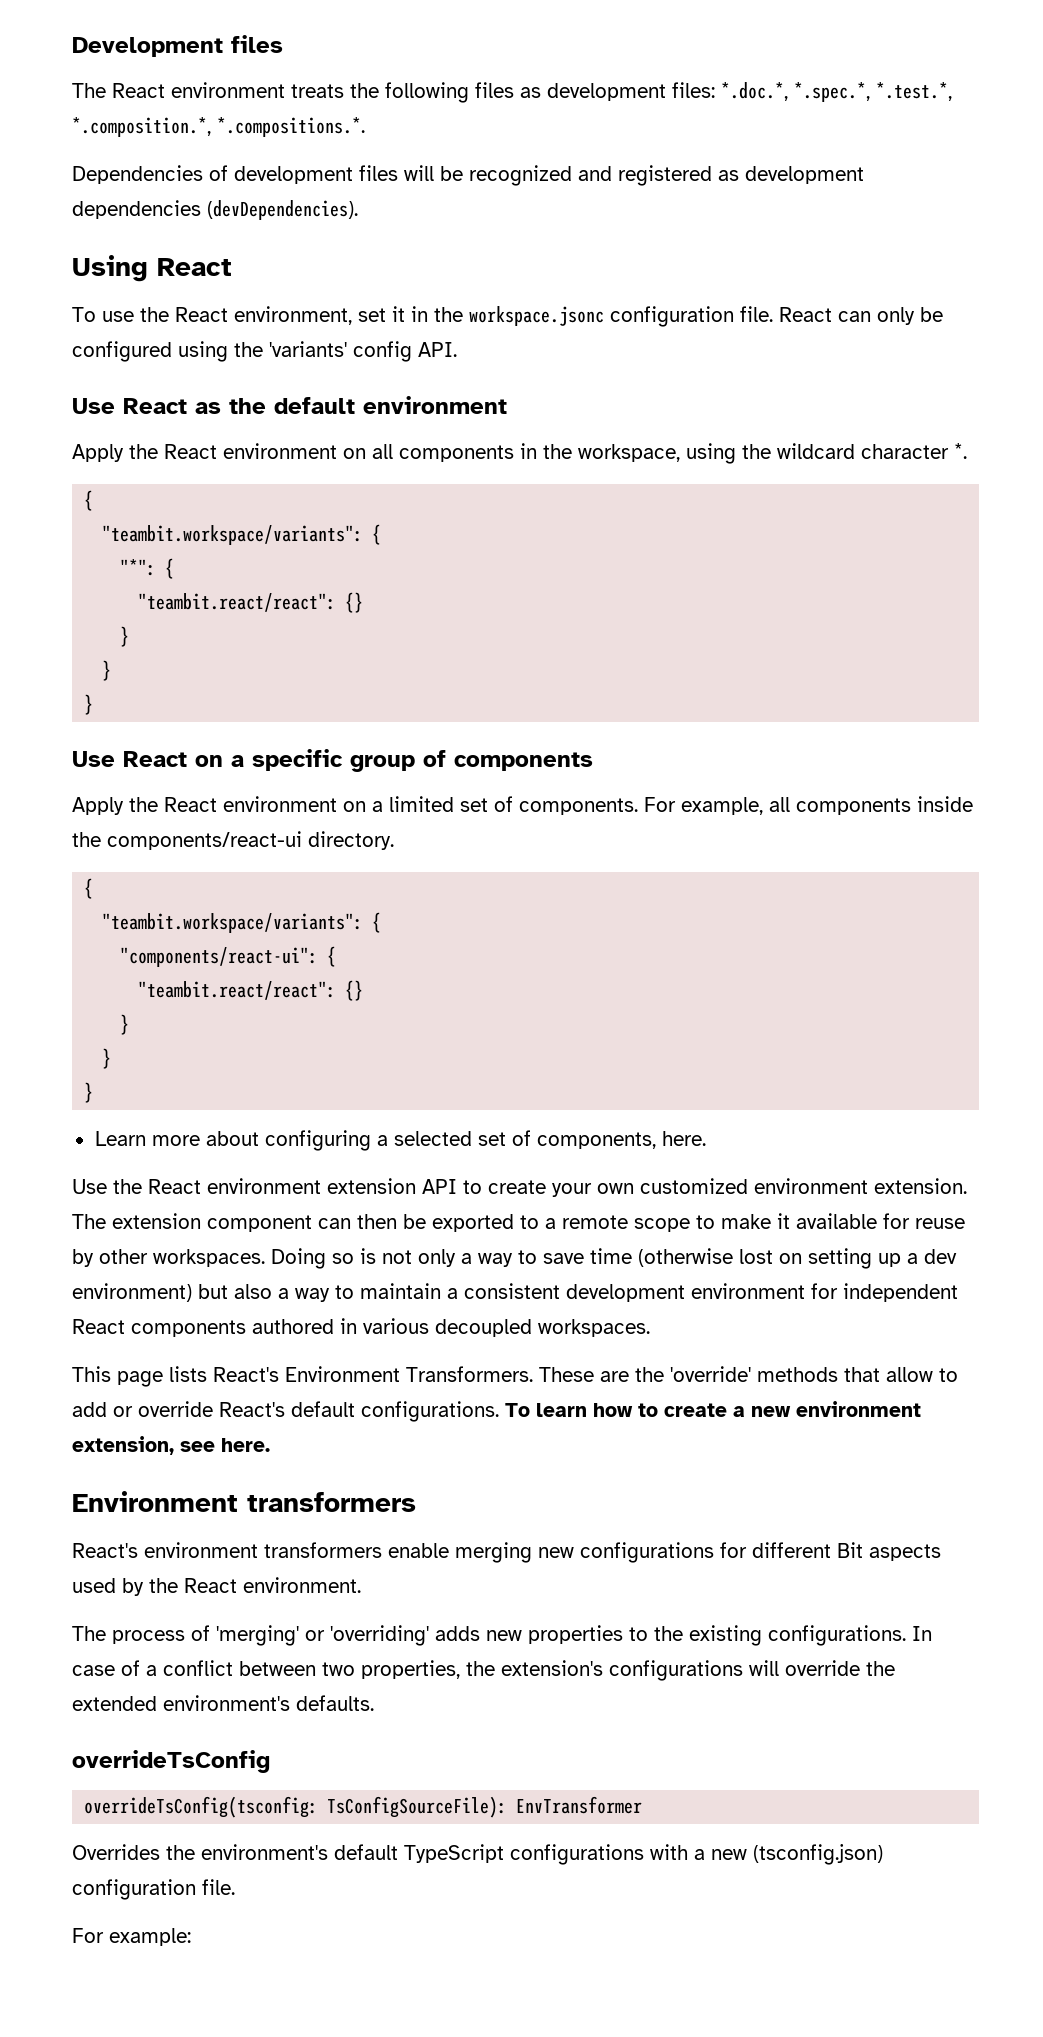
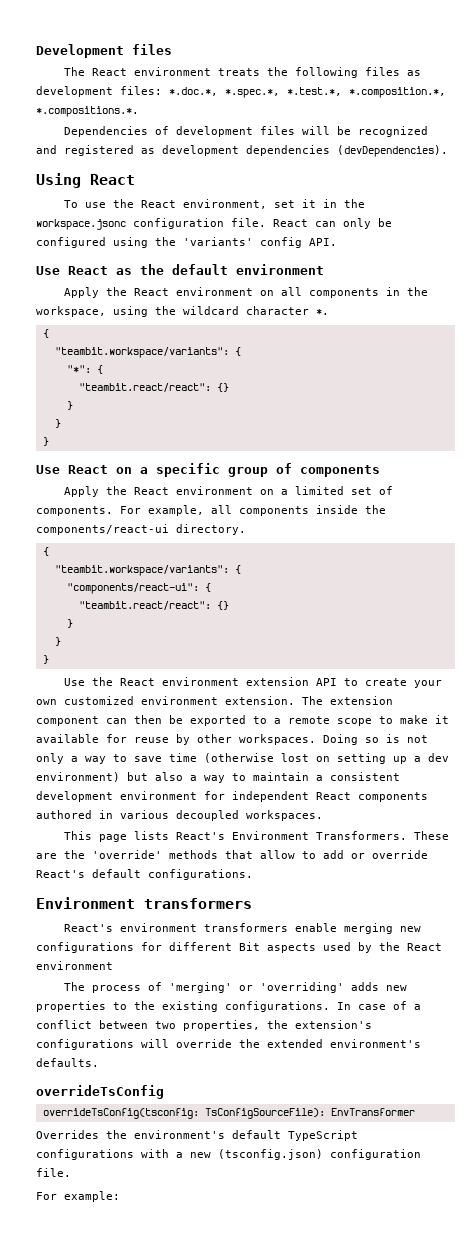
[94,1130,706,1151] // Learn more about configuring a selected set of components, here. -> (49, 659) none
[505,1401,921,1417] [72,1436,270,1455] To learn how to create a new environment extension, see here. -> (253, 874) none
[243,1577,361,1593] environment. -> [36,961,113,970] environment

